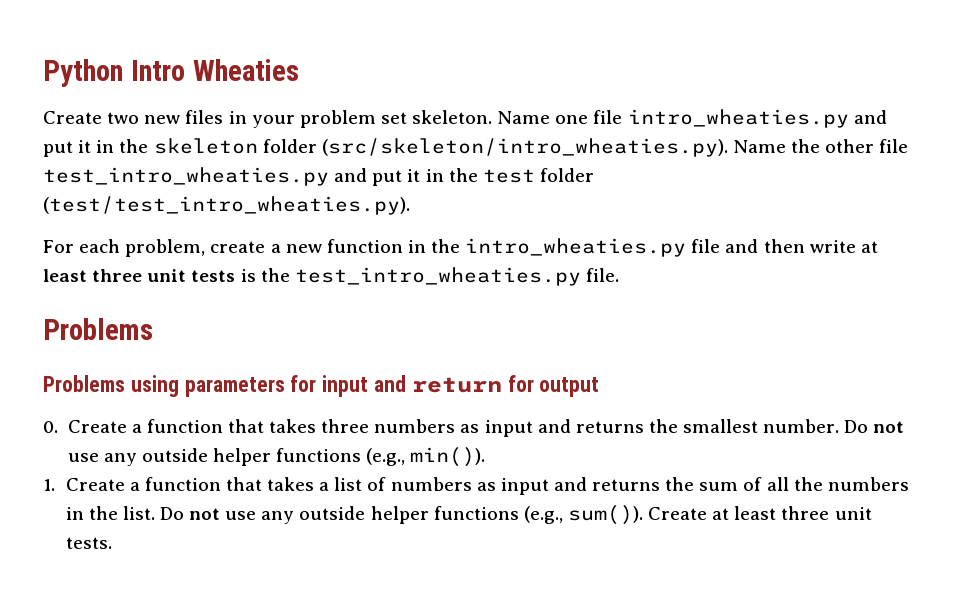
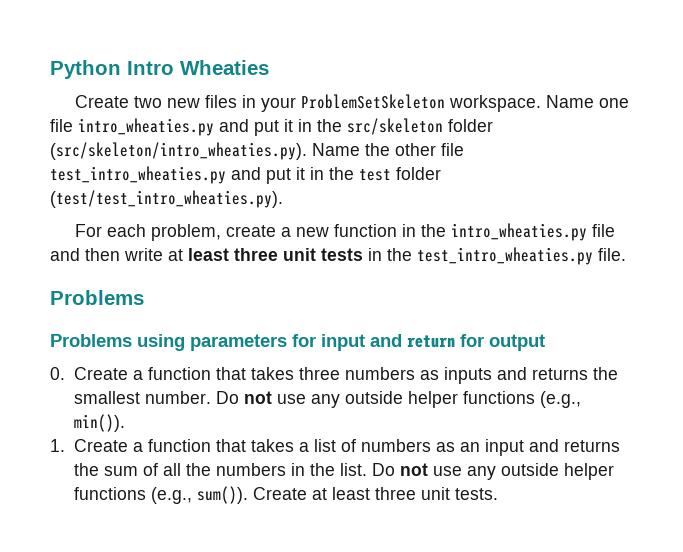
[299,110,493,128] problem set skeleton. -> [300,94,541,112] ProblemSetSkeleton workspace.
[153,138,258,154] skeleton -> [347,118,443,135] src/skeleton
[240,269,256,282] is -> [368,248,382,261] in
[484,420,533,437] input -> [444,367,493,384] inputs
(496, 486) none -> [460,442,481,452] an

